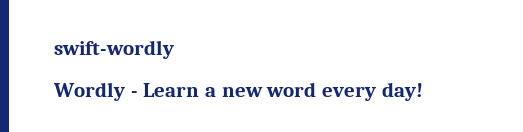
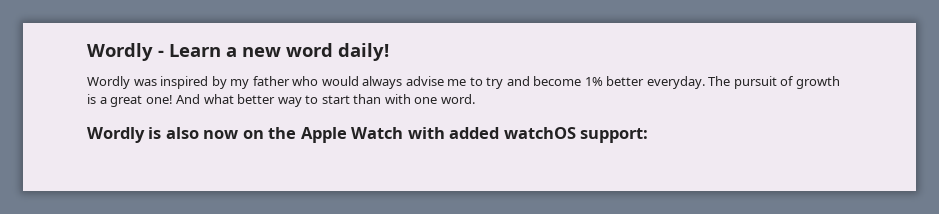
[54,40,174,59] swift-wordly // -> (87, 52) none
[322,82,423,101] every day! -> [338,43,389,61] [87,76,840,89] [87,94,475,107] [87,127,649,143] daily! // Wordly was inspired by my father who would always advise me to try and become 1% better everyday. The pursuit of growth is a great one! And what better way to start than with one word. // Wordly is also now on the Apple Watch with added watchOS support:

